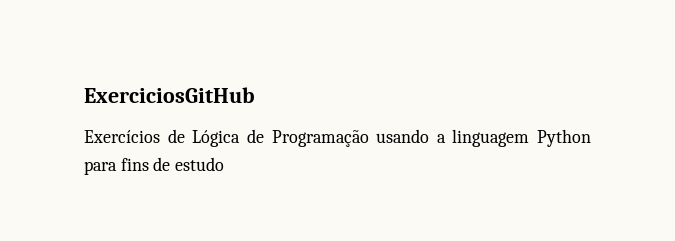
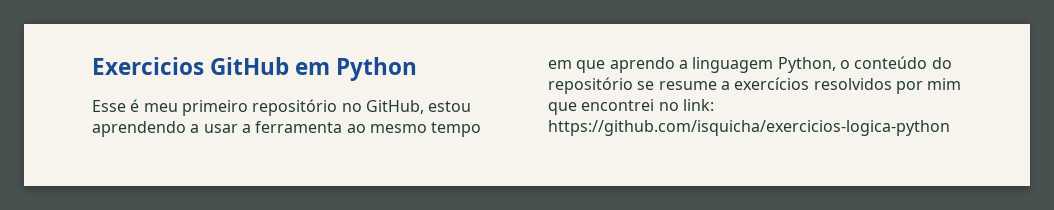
[84,87,255,103] [84,129,591,147] [84,157,225,175] ExerciciosGitHub // Exercícios de Lógica de Programação usando a linguagem Python para fins de estudo -> [92,57,418,81] [92,99,472,116] [92,121,482,137] [548,56,952,73] [548,77,962,94] [548,99,714,115] [548,120,950,136] Exercicios GitHub em Python // Esse é meu primeiro repositório no GitHub, estou aprendendo a usar a ferramenta ao mesmo tempo em que aprendo a linguagem Python, o conteúdo do repositório se resume a exercícios resolvidos por mim que encontrei no link: https://github.com/isquicha/exercicios-logica-python

